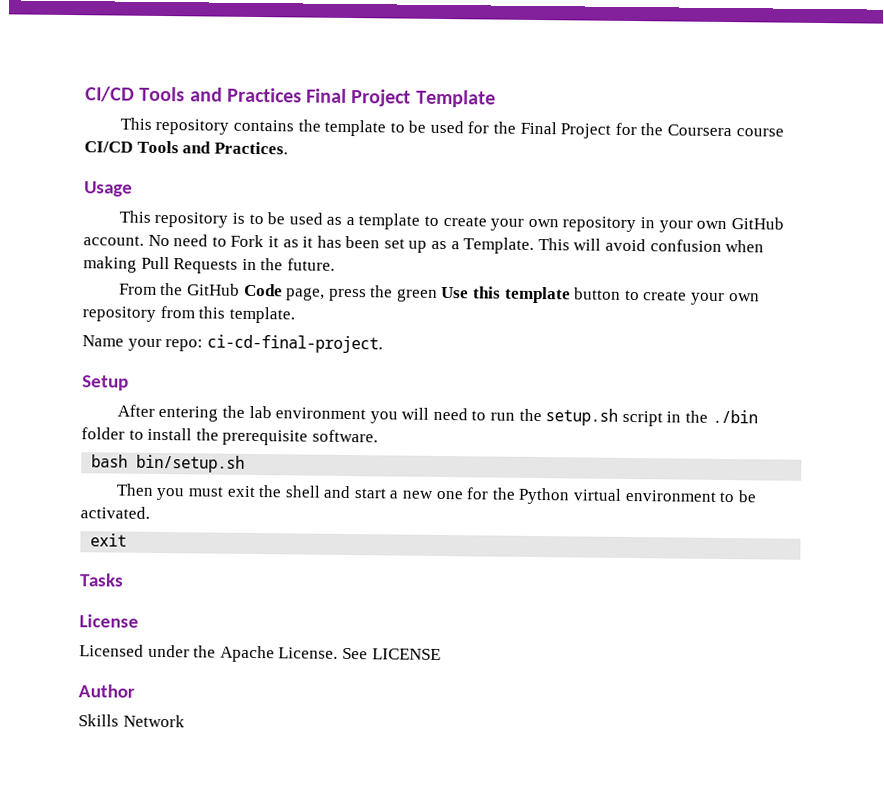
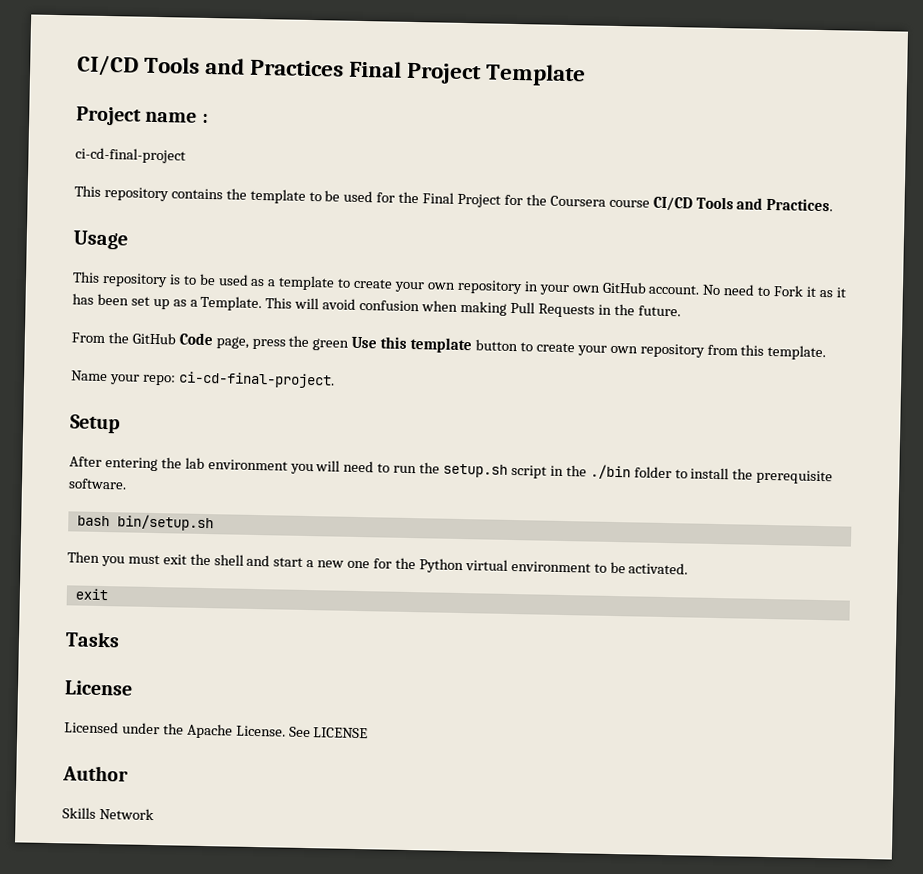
(496, 98) none -> [76,106,209,126] [75,147,186,164] // Project name : // ci-cd-final-project

